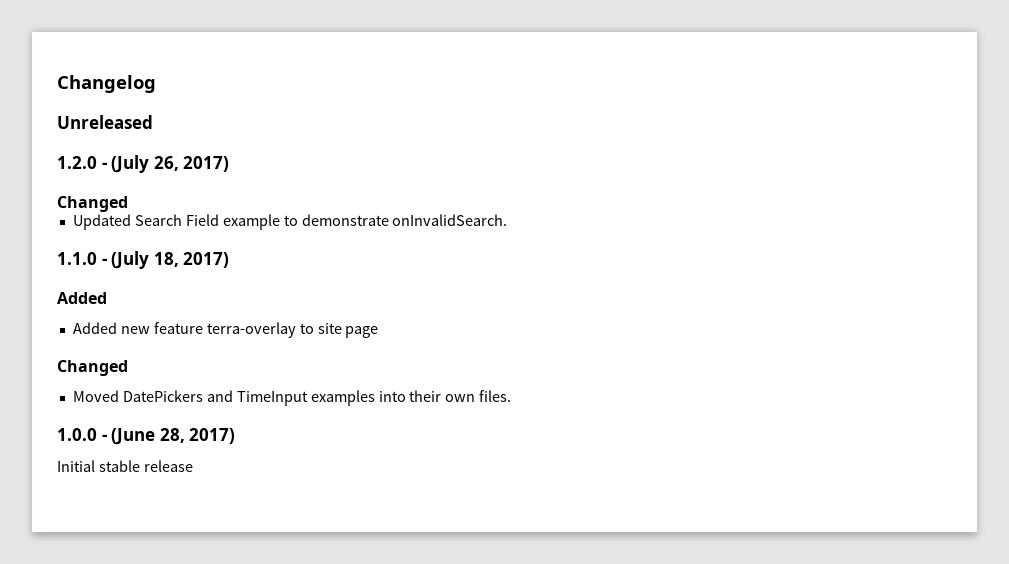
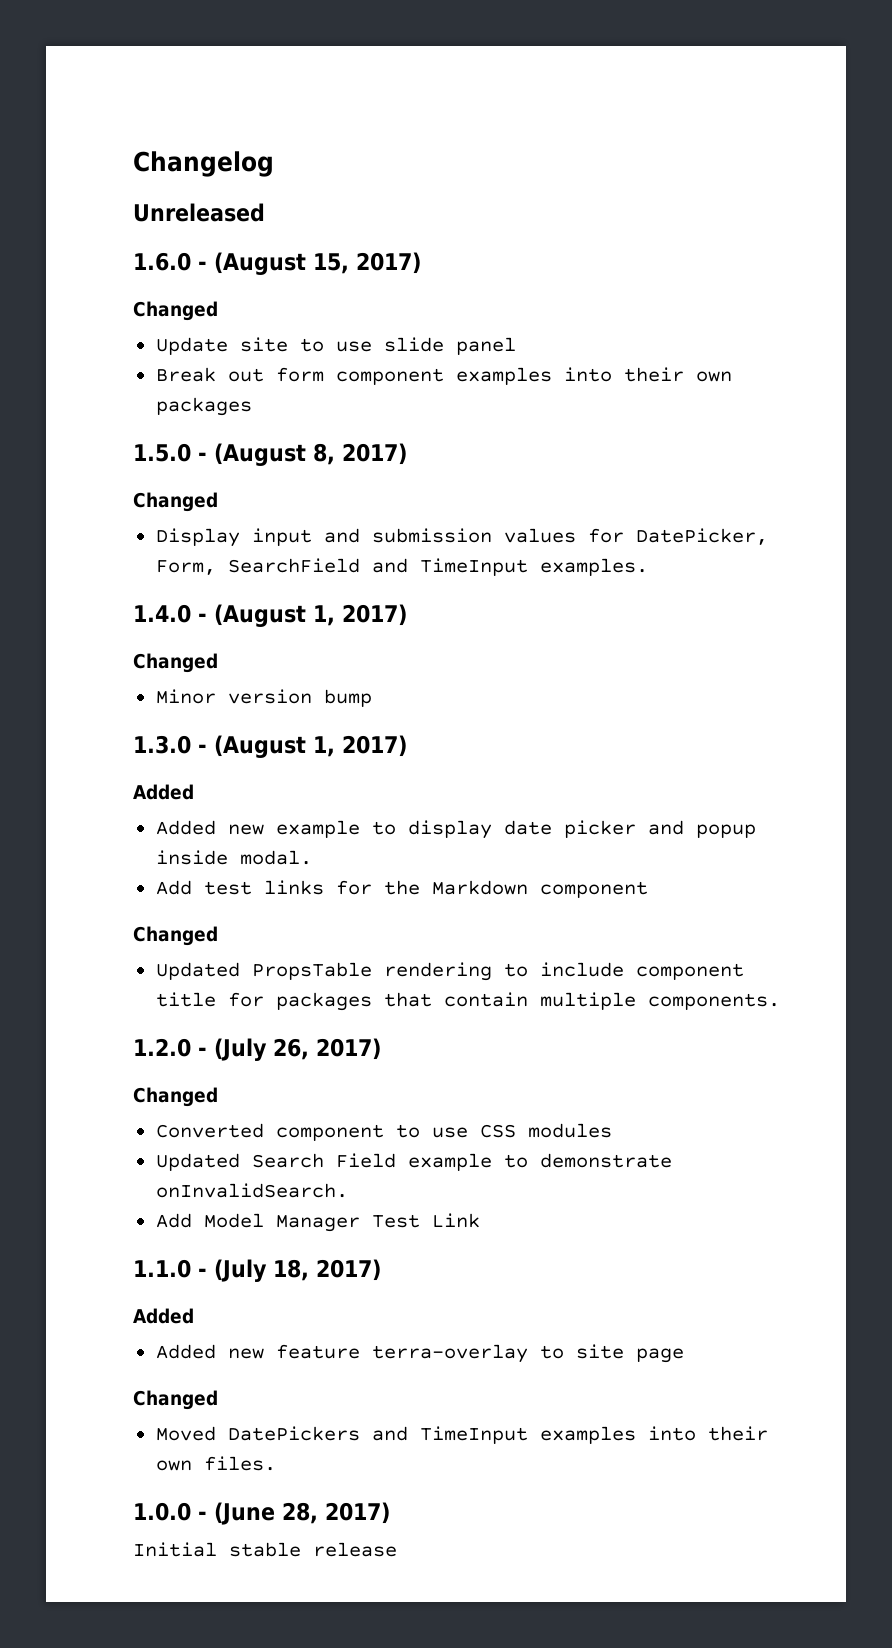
(153, 122) none -> [133,252,421,275] [133,301,218,321] [155,337,516,355] [155,367,732,385] [155,397,252,416] [133,443,407,466] [133,492,218,512] [155,528,768,547] [155,558,648,576] [133,604,407,627] [133,653,218,673] [155,689,372,707] [133,735,407,758] [133,784,194,800] [155,820,756,839] [155,850,312,865] [155,880,648,898] [133,926,218,946] [155,962,744,981] [155,992,780,1011] // 1.6.0 - (August 15, 2017) // Changed // Update site to use slide panel // Break out form component examples into their own packages // 1.5.0 - (August 8, 2017) // Changed // Display input and submission values for DatePicker, Form, SearchField and TimeInput examples. // 1.4.0 - (August 1, 2017) // Changed // Minor version bump // 1.3.0 - (August 1, 2017) // Added // Added new example to display date picker and popup inside modal. // Add test links for the Markdown component // Changed // Updated PropsTable rendering to include component title for packages that contain multiple components.
(128, 204) none -> [155,1123,612,1141] // Converted component to use CSS modules
(508, 220) none -> [155,1213,480,1232] // Add Model Manager Test Link

